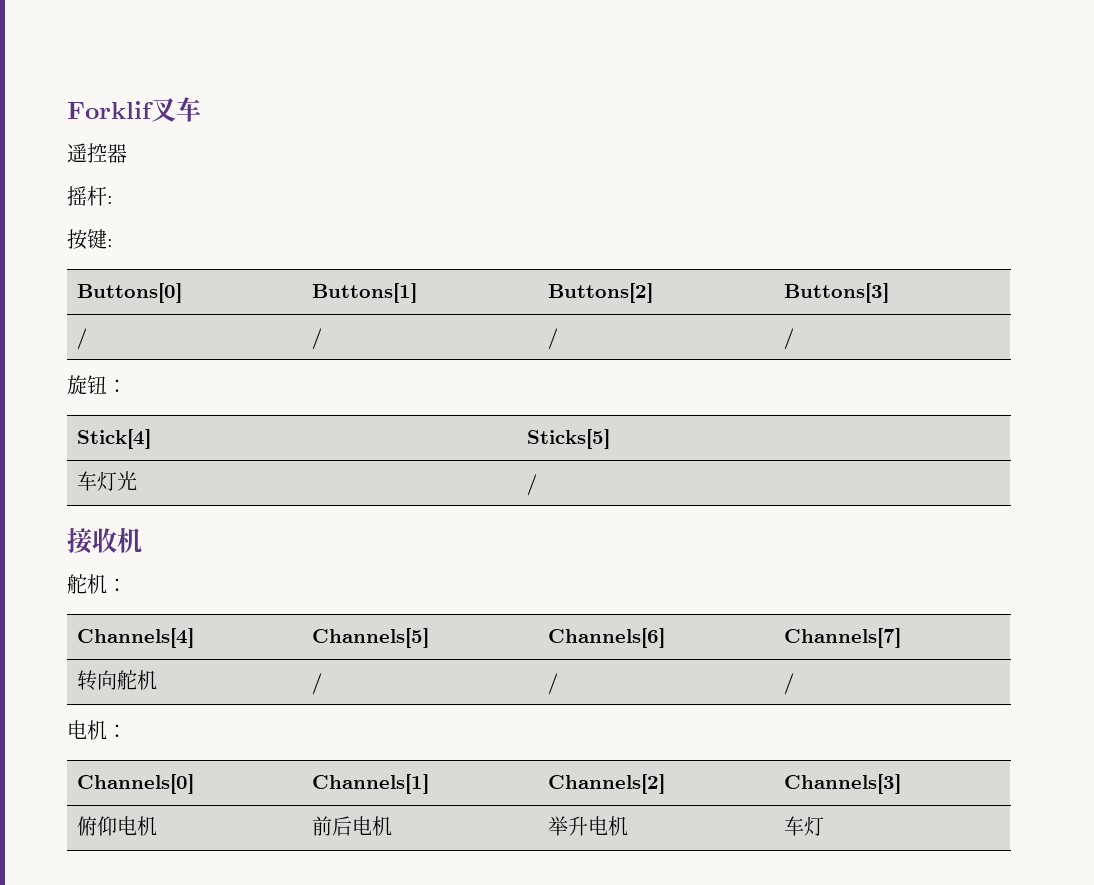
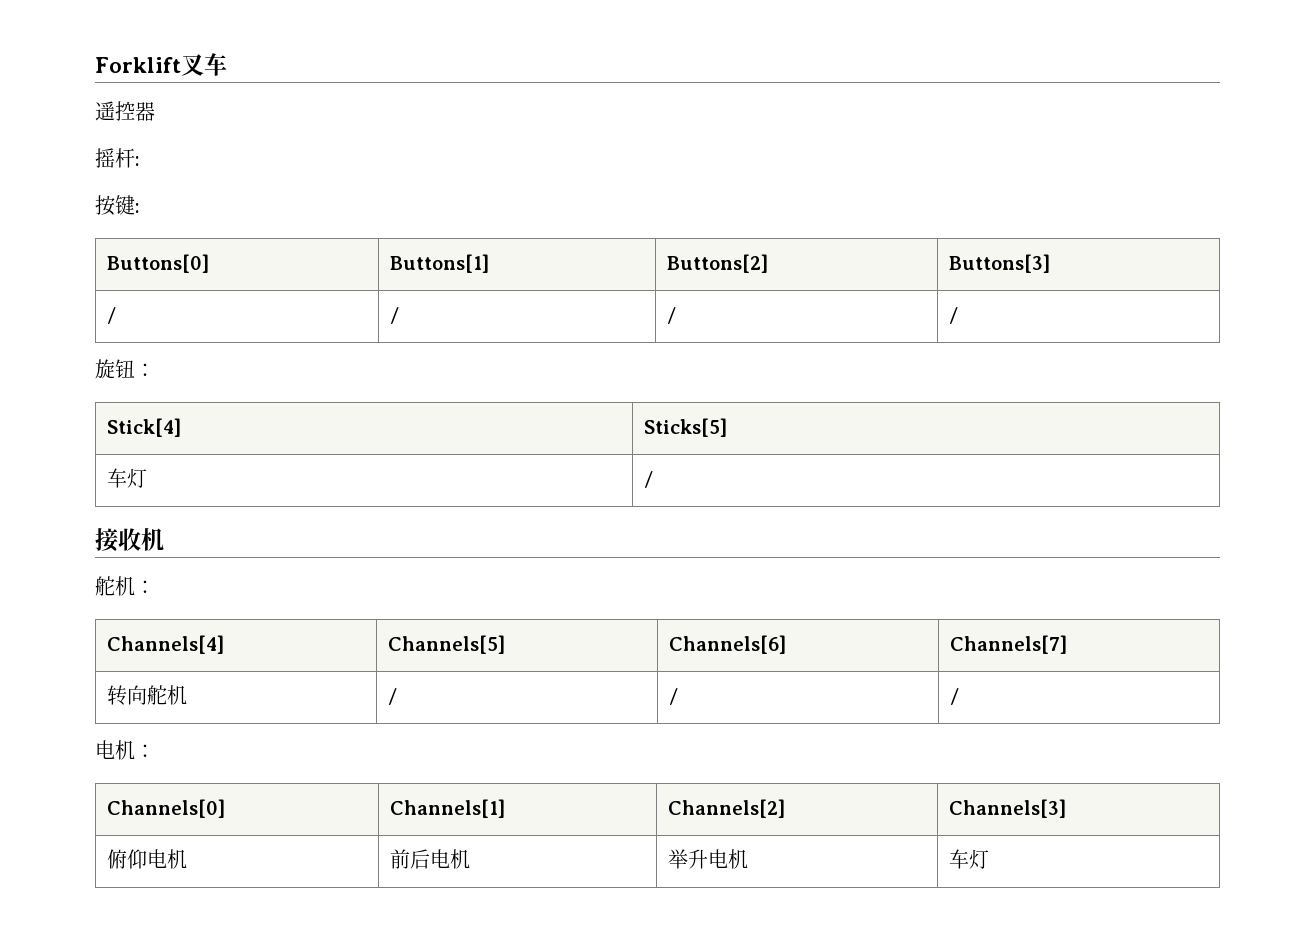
[67,101,153,119] Forklif -> [95,57,181,73] Forklift
[116,471,137,491] 光 -> (148, 478) none

